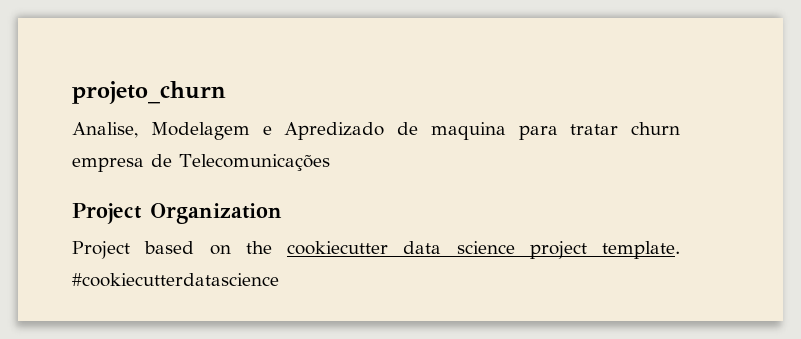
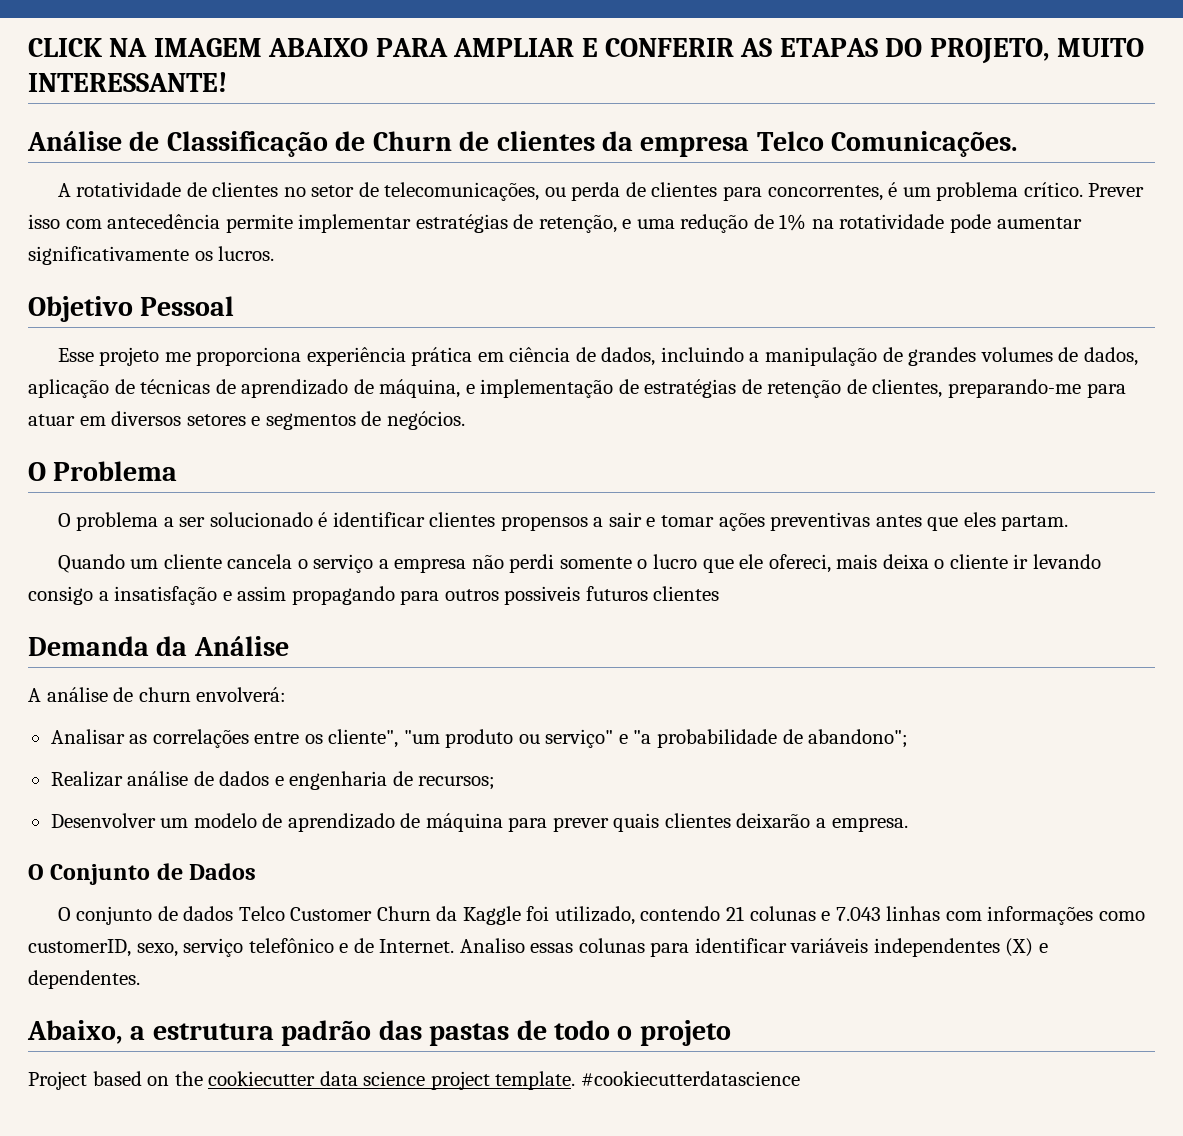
[72,81,226,104] [72,122,680,140] [72,154,330,172] [72,203,282,224] projeto_churn // Analise, Modelagem e Apredizado de maquina para tratar churn empresa de Telecomunicações // Project Organization -> [28,38,1145,64] [28,72,227,92] [27,131,1018,157] [57,182,1145,201] [28,214,1082,233] [28,246,275,265] [28,296,235,322] [57,347,1138,366] [28,379,1126,398] [28,411,465,430] [28,461,178,481] [57,512,1069,531] [57,554,1101,573] [28,586,720,605] [28,636,289,656] [28,687,287,702] [50,729,909,748] [50,771,496,790] [50,813,908,832] [28,863,257,885] [57,906,1145,925] [28,938,1049,957] [28,970,140,989] [27,1020,731,1046] CLICK NA IMAGEM ABAIXO PARA AMPLIAR E CONFERIR AS ETAPAS DO PROJETO, MUITO INTERESSANTE! // Análise de Classificação de Churn de clientes da empresa Telco Comunicações. // A rotatividade de clientes no setor de telecomunicações, ou perda de clientes para concorrentes, é um problema crítico. Prever isso com antecedência permite implementar estratégias de retenção, e uma redução de 1% na rotatividade pode aumentar significativamente os lucros. // Objetivo Pessoal // Esse projeto me proporciona experiência prática em ciência de dados, incluindo a manipulação de grandes volumes de dados, aplicação de técnicas de aprendizado de máquina, e implementação de estratégias de retenção de clientes, preparando-me para atuar em diversos setores e segmentos de negócios. // O Problema // O problema a ser solucionado é identificar clientes propensos a sair e tomar ações preventivas antes que eles partam. // Quando um cliente cancela o serviço a empresa não perdi somente o lucro que ele ofereci, mais deixa o cliente ir levando consigo a insatisfação e assim propagando para outros possiveis futuros clientes // Demanda da Análise // A análise de churn envolverá: // Analisar as correlações entre os cliente", "um produto ou serviço" e "a probabilidade de abandono"; // Realizar análise de dados e engenharia de recursos; // Desenvolver um modelo de aprendizado de máquina para prever quais clientes deixarão a empresa. // O Conjunto de Dados // O conjunto de dados Telco Customer Churn da Kaggle foi utilizado, contendo 21 colunas e 7.043 linhas com informações como customerID, sexo, serviço telefônico e de Internet. Analiso essas colunas para identificar variáveis independentes (X) e dependentes. // Abaixo, a estrutura padrão das pastas de todo o projeto

